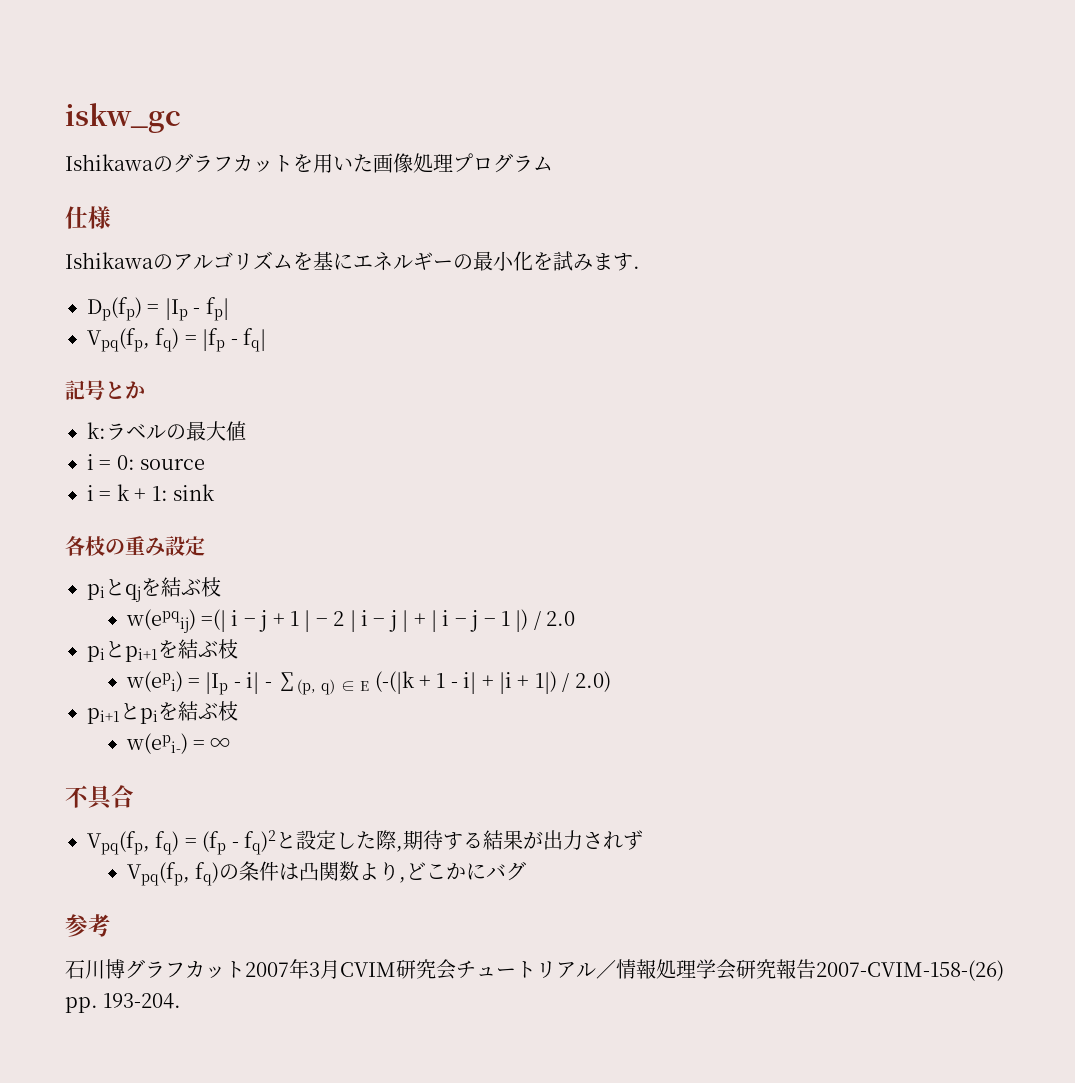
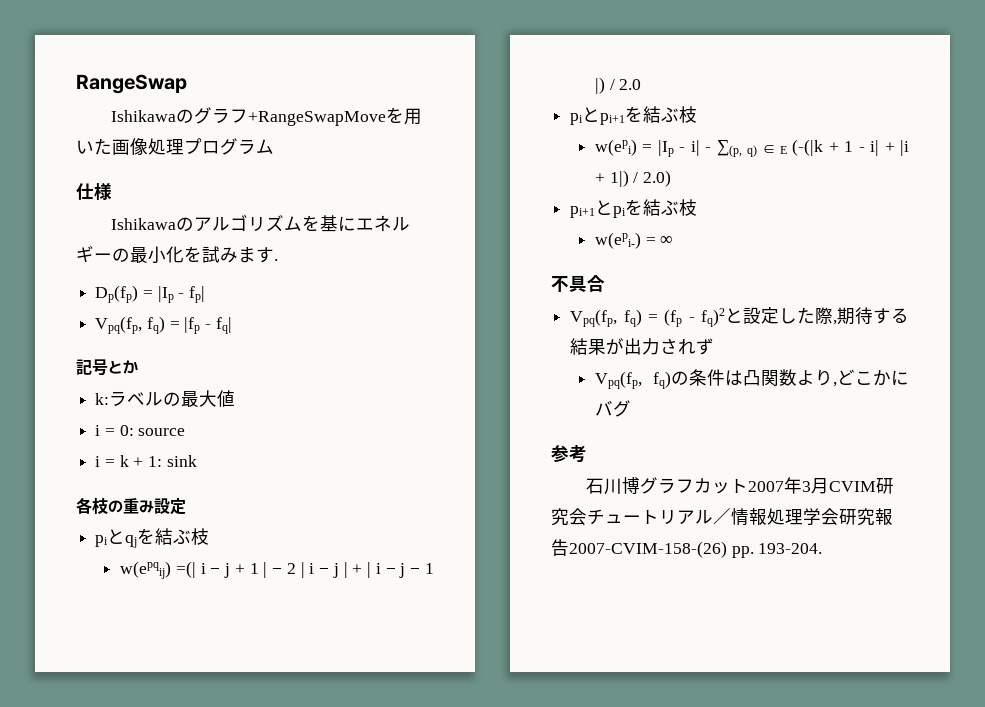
[65,103,181,133] iskw_gc -> [76,74,187,94] RangeSwap
[233,154,293,173] カット -> [247,111,386,126] +RangeSwapMove

